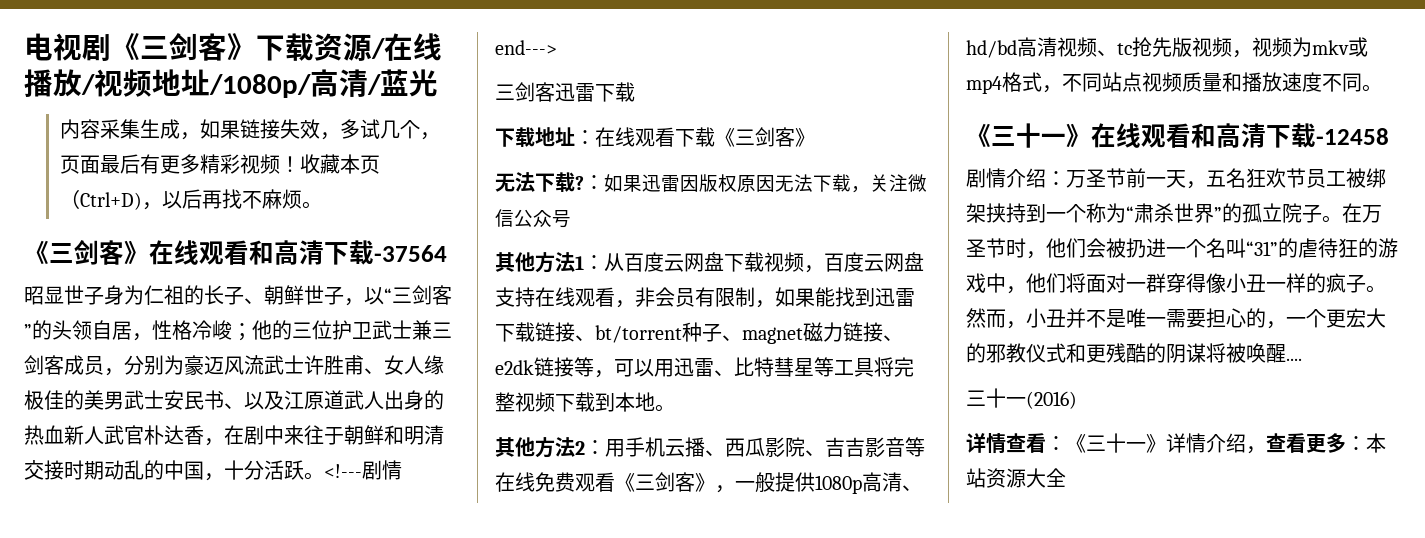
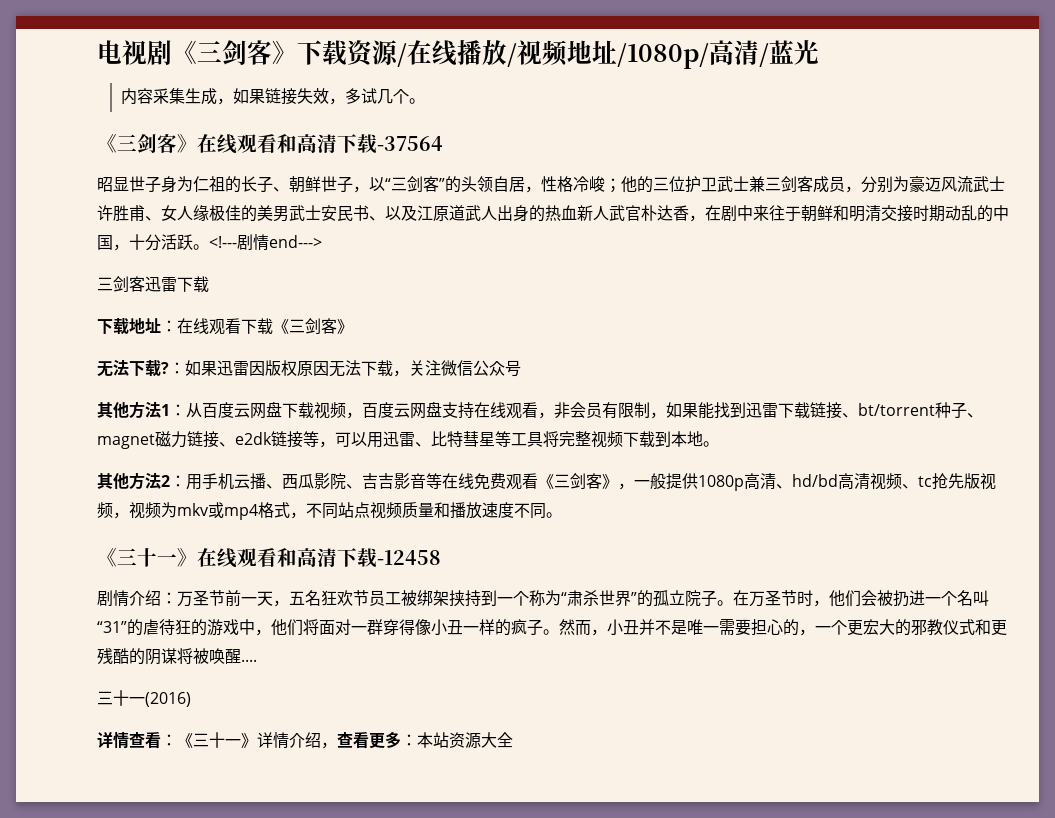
[419,132,440,140] [59,154,380,174] [59,189,302,210] ，页面最后有更多精彩视频！收藏本页（Ctrl+D)，以后再找不麻烦 -> (410, 96) none

